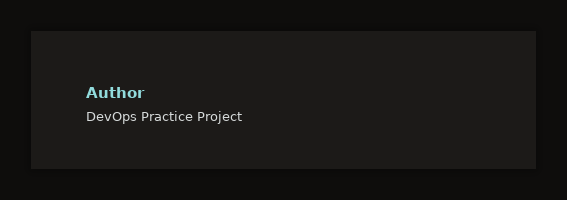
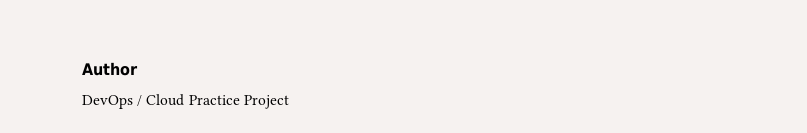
(137, 118) none -> [137,94,185,106] / Cloud

